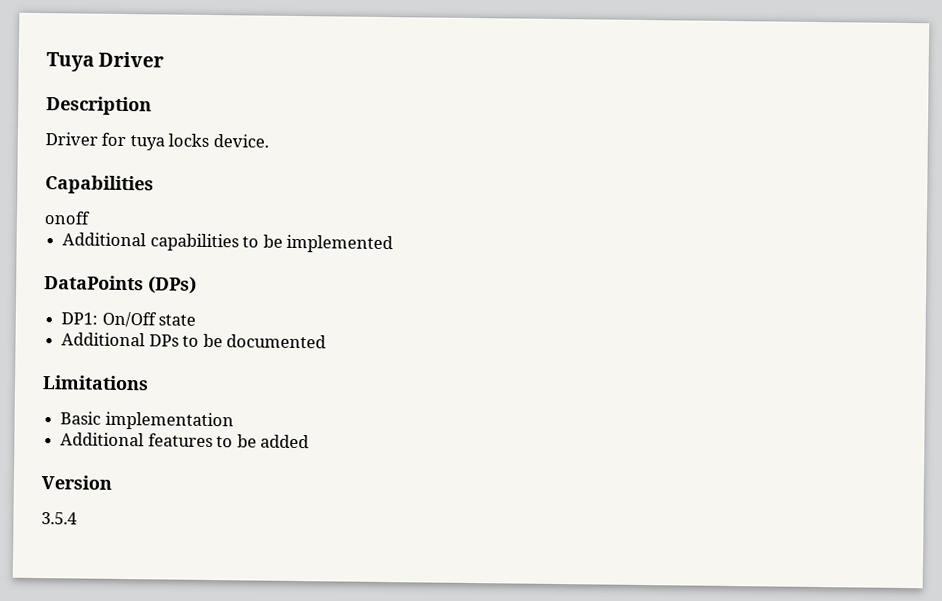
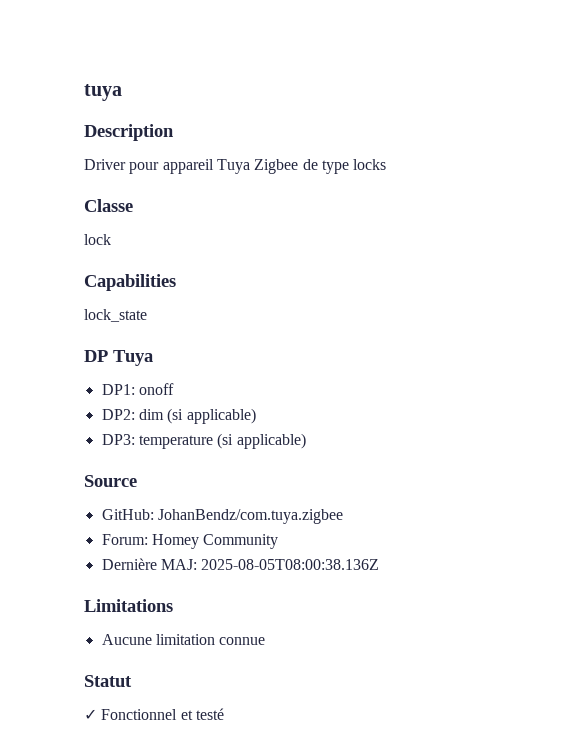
[46,51,165,72] Tuya Driver -> [84,84,122,101] tuya
[101,132,165,151] for tuya -> [129,159,349,174] pour appareil Tuya Zigbee de type
[212,134,269,148] device. -> [84,199,133,212] [84,234,111,245] // Classe // lock
[44,211,90,225] [62,232,393,254] [44,275,197,294] [61,311,197,328] [61,332,326,349] [42,375,149,391] [60,411,234,431] [60,432,309,449] [41,475,112,490] [41,512,77,525] onoff // Additional capabilities to be implemented // DataPoints (DPs) // DP1: On/Off state // Additional DPs to be documented // Limitations // Basic implementation // Additional features to be added // Version // 3.5.4 -> [84,309,147,322] [84,350,153,366] [101,383,174,395] [101,408,256,424] [101,433,306,449] [84,475,137,487] [101,509,343,524] [101,534,279,549] [101,558,380,570] [84,599,173,612] [101,634,266,645] [84,675,132,687] [84,708,224,720] lock_state // DP Tuya // DP1: onoff // DP2: dim (si applicable) // DP3: temperature (si applicable) // Source // GitHub: JohanBendz/com.tuya.zigbee // Forum: Homey Community // Dernière MAJ: 2025-08-05T08:00:38.136Z // Limitations // Aucune limitation connue // Statut // ✓ Fonctionnel et testé

